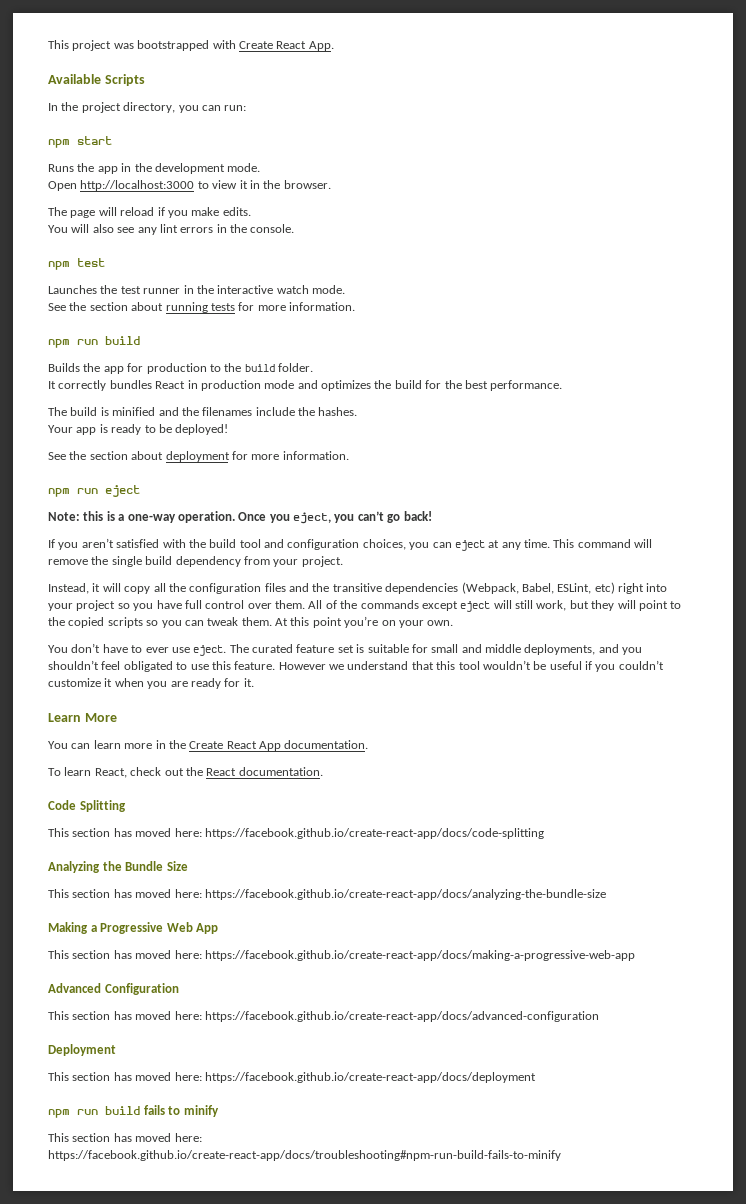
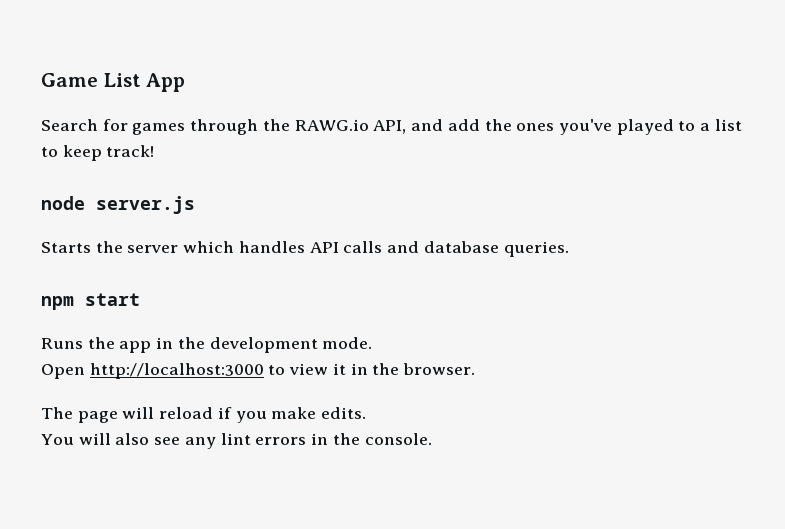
[48,40,334,51] [48,74,145,86] [48,102,247,113] This project was bootstrapped with Create React App. // Available Scripts // In the project directory, you can run: -> [41,73,186,92] [41,119,742,135] [41,145,155,161] [41,196,195,214] [41,241,569,257] Game List App // Search for games through the RAWG.io API, and add the ones you've played to a list to keep track! // node server.js // Starts the server which handles API calls and database queries.
[48,258,105,270] [48,285,345,294] [48,302,355,313] [48,336,140,348] [48,363,313,374] [48,380,563,391] [48,407,358,416] [48,424,229,435] [48,451,349,462] [48,485,140,497] [48,511,432,524] [48,538,653,551] [48,556,343,567] [48,582,668,594] [48,600,682,612] [48,616,454,628] [48,643,643,656] [48,660,664,672] [48,678,254,689] [48,713,117,722] [48,740,369,751] [48,767,323,778] [48,800,126,812] [48,828,544,839] [48,861,188,873] [48,889,606,900] [48,922,219,934] [48,950,635,961] [48,983,179,995] [48,1011,599,1022] [48,1044,116,1056] [48,1072,536,1083] [48,1105,219,1118] [48,1133,202,1142] [48,1150,561,1161] // npm test // Launches the test runner in the interactive watch mode. // See the section about running tests for more information. // npm run build // Builds the app for production to the build folder. // It correctly bundles React in production mode and optimizes the build for the best performance. // The build is minified and the filenames include the hashes. // Your app is ready to be deployed! // See the section about deployment for more information. // npm run eject // Note: this is a one-way operation. Once you eject, you can’t go back! // If you aren’t satisfied with the build tool and configuration choices, you can eject at any time. This command will remove the single build dependency from your project. // Instead, it will copy all the configuration files and the transitive dependencies (Webpack, Babel, ESLint, etc) right into your project so you have full control over them. All of the commands except eject will still work, but they will point to the copied scripts so you can tweak them. At this point you’re on your own. // You don’t have to ever use eject. The curated feature set is suitable for small and middle deployments, and you shouldn’t feel obligated to use this feature. However we understand that this tool wouldn’t be useful if you couldn’t customize it when you are ready for it. // Learn More // You can learn more in the Create React App documentation. // To learn React, check out the React documentation. // Code Splitting // This section has moved here: https://facebook.github.io/create-react-app/docs/code-splitting // Analyzing the Bundle Size // This section has moved here: https://facebook.github.io/create-react-app/docs/analyzing-the-bundle-size // Making a Progressive Web App // This section has moved here: https://facebook.github.io/create-react-app/docs/making-a-progressive-web-app // Advanced Configuration // This section has moved here: https://facebook.github.io/create-react-app/docs/advanced-configuration // Deployment // This section has moved here: https://facebook.github.io/create-react-app/docs/deployment // npm run build fails to minify // This section has moved here: https://facebook.github.io/create-react-app/docs/troubleshooting#npm-run-build-fails-to-minify -> (432, 439) none

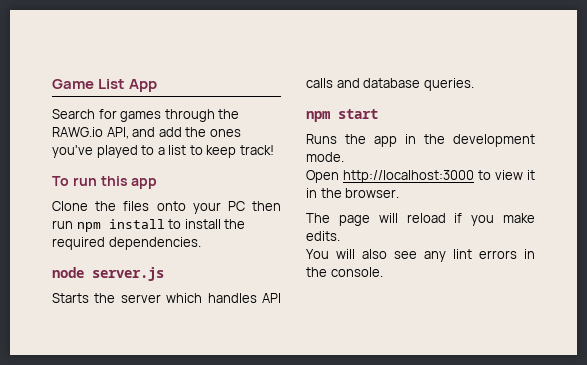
(155, 151) none -> [52,176,158,189] [52,201,281,214] [52,219,246,232] [52,237,201,250] // To run this app // Clone the files onto your PC then run npm install to install the required dependencies.

